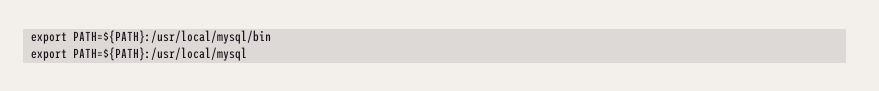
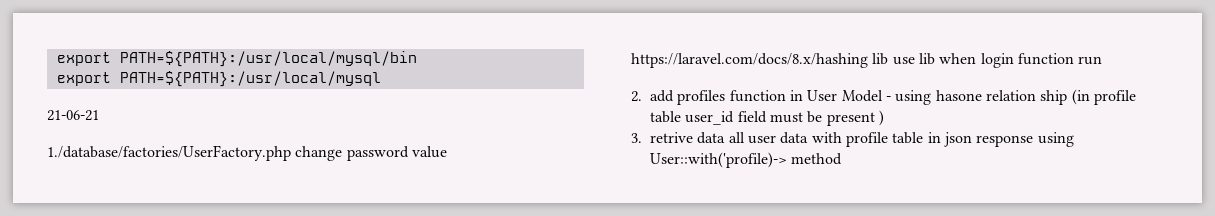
(248, 54) none -> [47,110,99,121] [47,145,447,161] [631,53,1103,68] [631,89,1136,105] [650,110,884,126] [631,132,1074,147] [650,152,843,168] // 21-06-21 // 1./database/factories/UserFactory.php change password value https://laravel.com/docs/8.x/hashing lib use lib when login function run // 2. add profiles function in User Model - using hasone relation ship (in profile table user_id field must be present ) // 3. retrive data all user data with profile table in json response using User::with('profile)-> method

